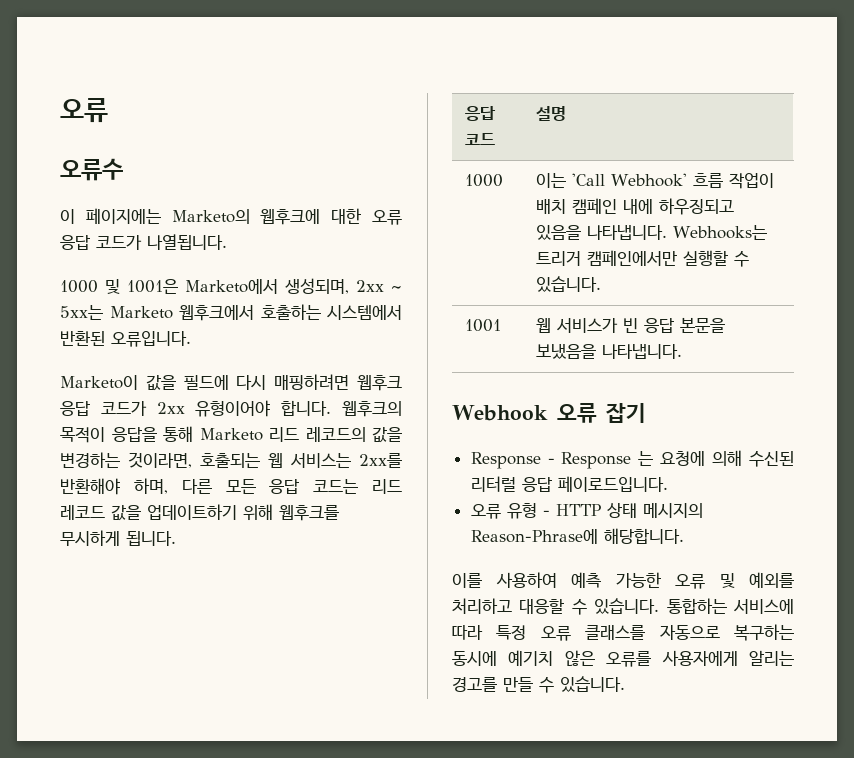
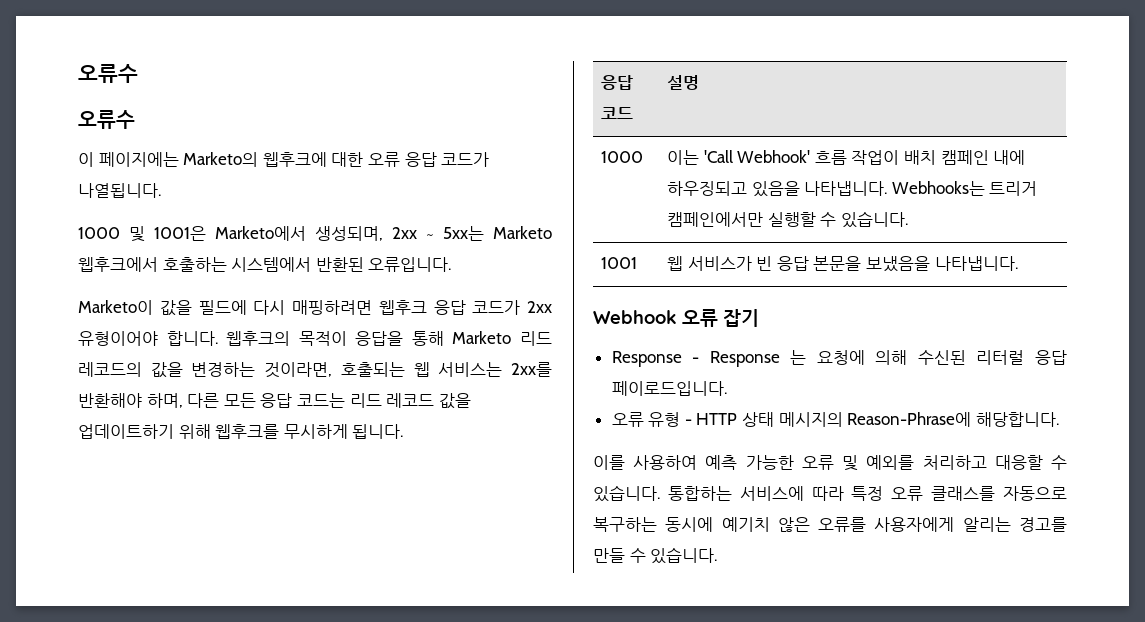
[60,98,108,123] 오류 -> [78,64,138,83] 오류수

